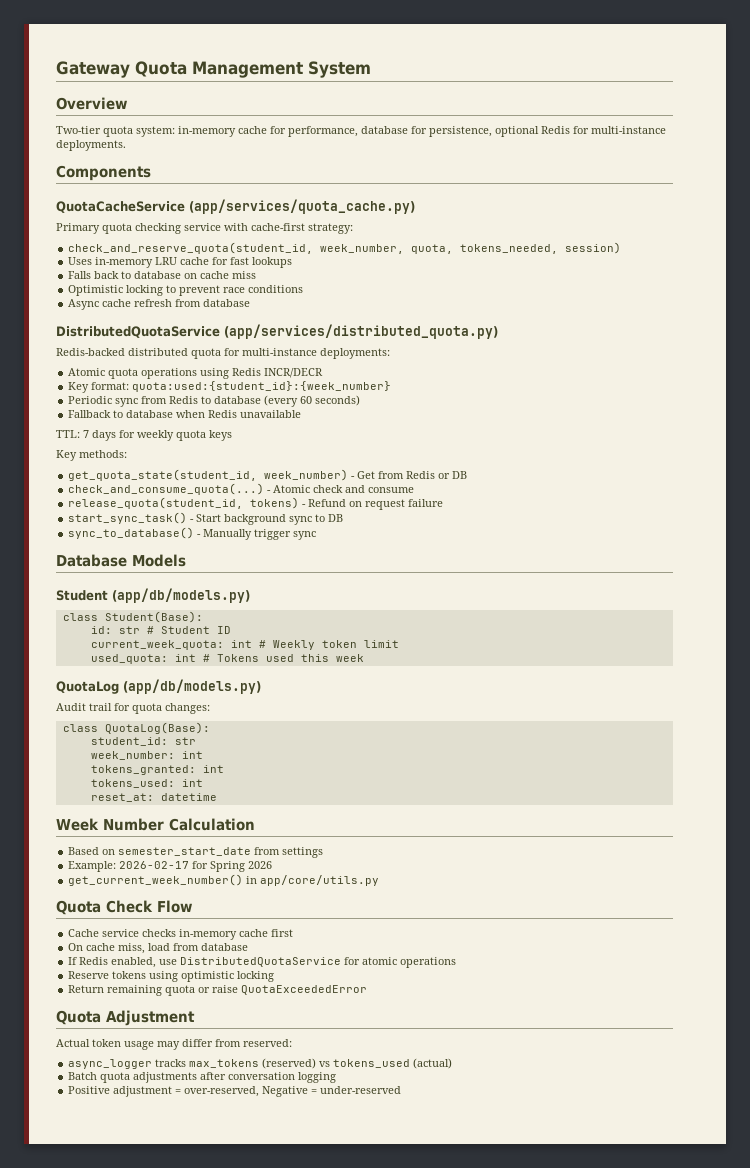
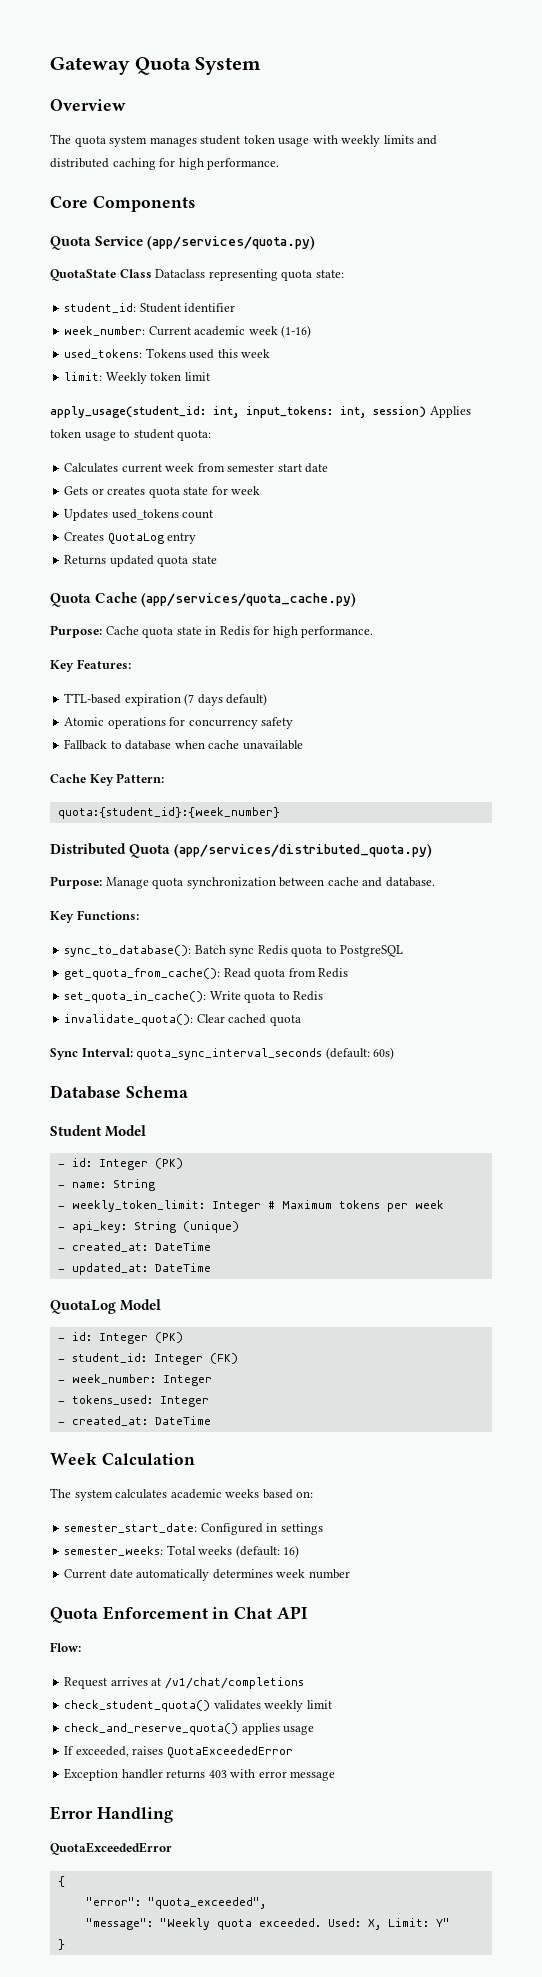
[192,61,303,78] Management -> (191, 66) none
[56,126,666,137] [56,140,126,151] [56,165,151,181] [56,199,415,214] [56,223,353,234] [68,242,622,254] [68,257,293,268] [68,271,257,279] [68,285,304,296] [68,299,251,310] [56,324,498,339] [56,348,390,359] [68,368,324,379] [68,381,392,393] [68,395,361,407] Two-tier quota system: in-memory cache for performance, database for persistence, optional Redis for multi-instance deployments. // Components // QuotaCacheService (app/services/quota_cache.py) // Primary quota checking service with cache-first strategy: // check_and_reserve_quota(student_id, week_number, quota, tokens_needed, session) // Uses in-memory LRU cache for fast lookups // Falls back to database on cache miss // Optimistic locking to prevent race conditions // Async cache refresh from database // DistributedQuotaService (app/services/distributed_quota.py) // Redis-backed distributed quota for multi-instance deployments: // Atomic quota operations using Redis INCR/DECR // Key format: quota:used:{student_id}:{week_number} // Periodic sync from Redis to database (every 60 seconds) -> [50,134,438,147] [50,158,280,170] [50,196,195,212] [50,236,316,250] [50,269,344,281] [64,303,236,313] [64,325,312,338] [64,348,271,359] [64,372,210,384] [50,406,471,418] [50,429,212,441] [64,463,329,473] [64,486,261,498] [64,509,214,521] [64,532,197,544] [64,555,217,567] [50,592,357,607] [50,625,374,638] [50,659,131,672] [64,693,268,706] [64,717,294,729] The quota system manages student token usage with weekly limits and distributed caching for high performance. // Core Components // Quota Service (app/services/quota.py) // QuotaState Class Dataclass representing quota state: // student_id: Student identifier // week_number: Current academic week (1-16) // used_tokens: Tokens used this week // limit: Weekly token limit // apply_usage(student_id: int, input_tokens: int, session) Applies token usage to student quota: // Calculates current week from semester start date // Gets or creates quota state for week // Updates used_tokens count // Creates QuotaLog entry // Returns updated quota state // Quota Cache (app/services/quota_cache.py) // Purpose: Cache quota state in Redis for high performance. // Key Features: // TTL-based expiration (7 days default) // Atomic operations for concurrency safety
[208,410,238,418] Redis -> [208,740,240,749] cache
[56,430,232,441] [56,450,127,461] [68,469,468,481] [68,483,415,495] [68,497,444,510] [68,512,344,525] [68,527,317,540] TTL: 7 days for weekly quota keys // Key methods: // get_quota_state(student_id, week_number) - Get from Redis or DB // check_and_consume_quota(...) - Atomic check and consume // release_quota(student_id, tokens) - Refund on request failure // start_sync_task() - Start background sync to DB // sync_to_database() - Manually trigger sync -> [50,773,165,786] [57,807,280,819] [50,843,433,858] [50,876,435,889] [50,910,139,923] [64,945,404,957] [64,968,349,980] [64,991,324,1003] [64,1014,301,1026] [50,1047,395,1060] Cache Key Pattern: // quota:{student_id}:{week_number} // Distributed Quota (app/services/distributed_quota.py) // Purpose: Manage quota synchronization between cache and database. // Key Functions: // sync_to_database(): Batch sync Redis quota to PostgreSQL // get_quota_from_cache(): Read quota from Redis // set_quota_in_cache(): Write quota to Redis // invalidate_quota(): Clear cached quota // Sync Interval: quota_sync_interval_seconds (default: 60s)
[132,554,186,567] [56,588,250,603] [62,611,203,623] [90,626,231,634] [90,640,399,650] [90,654,364,664] [56,679,261,694] [56,703,210,714] [62,722,210,734] [90,737,196,746] [90,751,203,760] [90,765,224,775] [90,779,203,788] [90,793,217,802] [56,818,255,831] [68,847,324,858] [68,861,273,872] [68,874,380,886] [56,900,192,915] [68,929,294,940] [68,943,249,954] [68,957,457,968] [68,971,275,982] [68,985,368,996] [56,1010,195,1026] [56,1039,292,1050] [68,1058,453,1069] [68,1072,337,1083] [68,1086,402,1097] Models // Student (app/db/models.py) // class Student(Base): // id: str # Student ID // current_week_quota: int # Weekly token limit // used_quota: int # Tokens used this week // QuotaLog (app/db/models.py) // Audit trail for quota changes: // class QuotaLog(Base): // student_id: str // week_number: int // tokens_granted: int // tokens_used: int // reset_at: datetime // Week Number Calculation // Based on semester_start_date from settings // Example: 2026-02-17 for Spring 2026 // get_current_week_number() in app/core/utils.py // Quota Check Flow // Cache service checks in-memory cache first // On cache miss, load from database // If Redis enabled, use DistributedQuotaService for atomic operations // Reserve tokens using optimistic locking // Return remaining quota or raise QuotaExceededError // Quota Adjustment // Actual token usage may differ from reserved: // async_logger tracks max_tokens (reserved) vs tokens_used (actual) // Batch quota adjustments after conversation logging // Positive adjustment = over-reserved, Negative = under-reserved -> [125,1086,188,1098] [50,1125,147,1137] [57,1158,183,1170] [57,1179,155,1191] [57,1200,444,1212] [57,1221,239,1233] [57,1242,211,1252] [57,1263,211,1275] [50,1299,162,1314] [57,1332,183,1344] [57,1353,238,1365] [57,1374,212,1386] [57,1395,209,1407] [57,1416,211,1426] [50,1453,195,1465] [50,1488,314,1501] [64,1523,323,1535] [64,1545,300,1558] [64,1569,350,1581] [50,1606,308,1623] [50,1642,81,1652] [64,1677,304,1689] [64,1700,332,1712] [64,1723,315,1735] [64,1746,293,1758] [64,1768,336,1781] [50,1806,173,1823] [50,1842,172,1855] [57,1876,65,1887] [85,1897,266,1909] [85,1918,450,1930] [57,1939,65,1950] Schema // Student Model // - id: Integer (PK) // - name: String // - weekly_token_limit: Integer # Maximum tokens per week // - api_key: String (unique) // - created_at: DateTime // - updated_at: DateTime // QuotaLog Model // - id: Integer (PK) // - student_id: Integer (FK) // - week_number: Integer // - tokens_used: Integer // - created_at: DateTime // Week Calculation // The system calculates academic weeks based on: // semester_start_date: Configured in settings // semester_weeks: Total weeks (default: 16) // Current date automatically determines week number // Quota Enforcement in Chat API // Flow: // Request arrives at /v1/chat/completions // check_student_quota() validates weekly limit // check_and_reserve_quota() applies usage // If exceeded, raises QuotaExceededError // Exception handler returns 403 with error message // Error Handling // QuotaExceededError // { // "error": "quota_exceeded", // "message": "Weekly quota exceeded. Used: X, Limit: Y" // }

